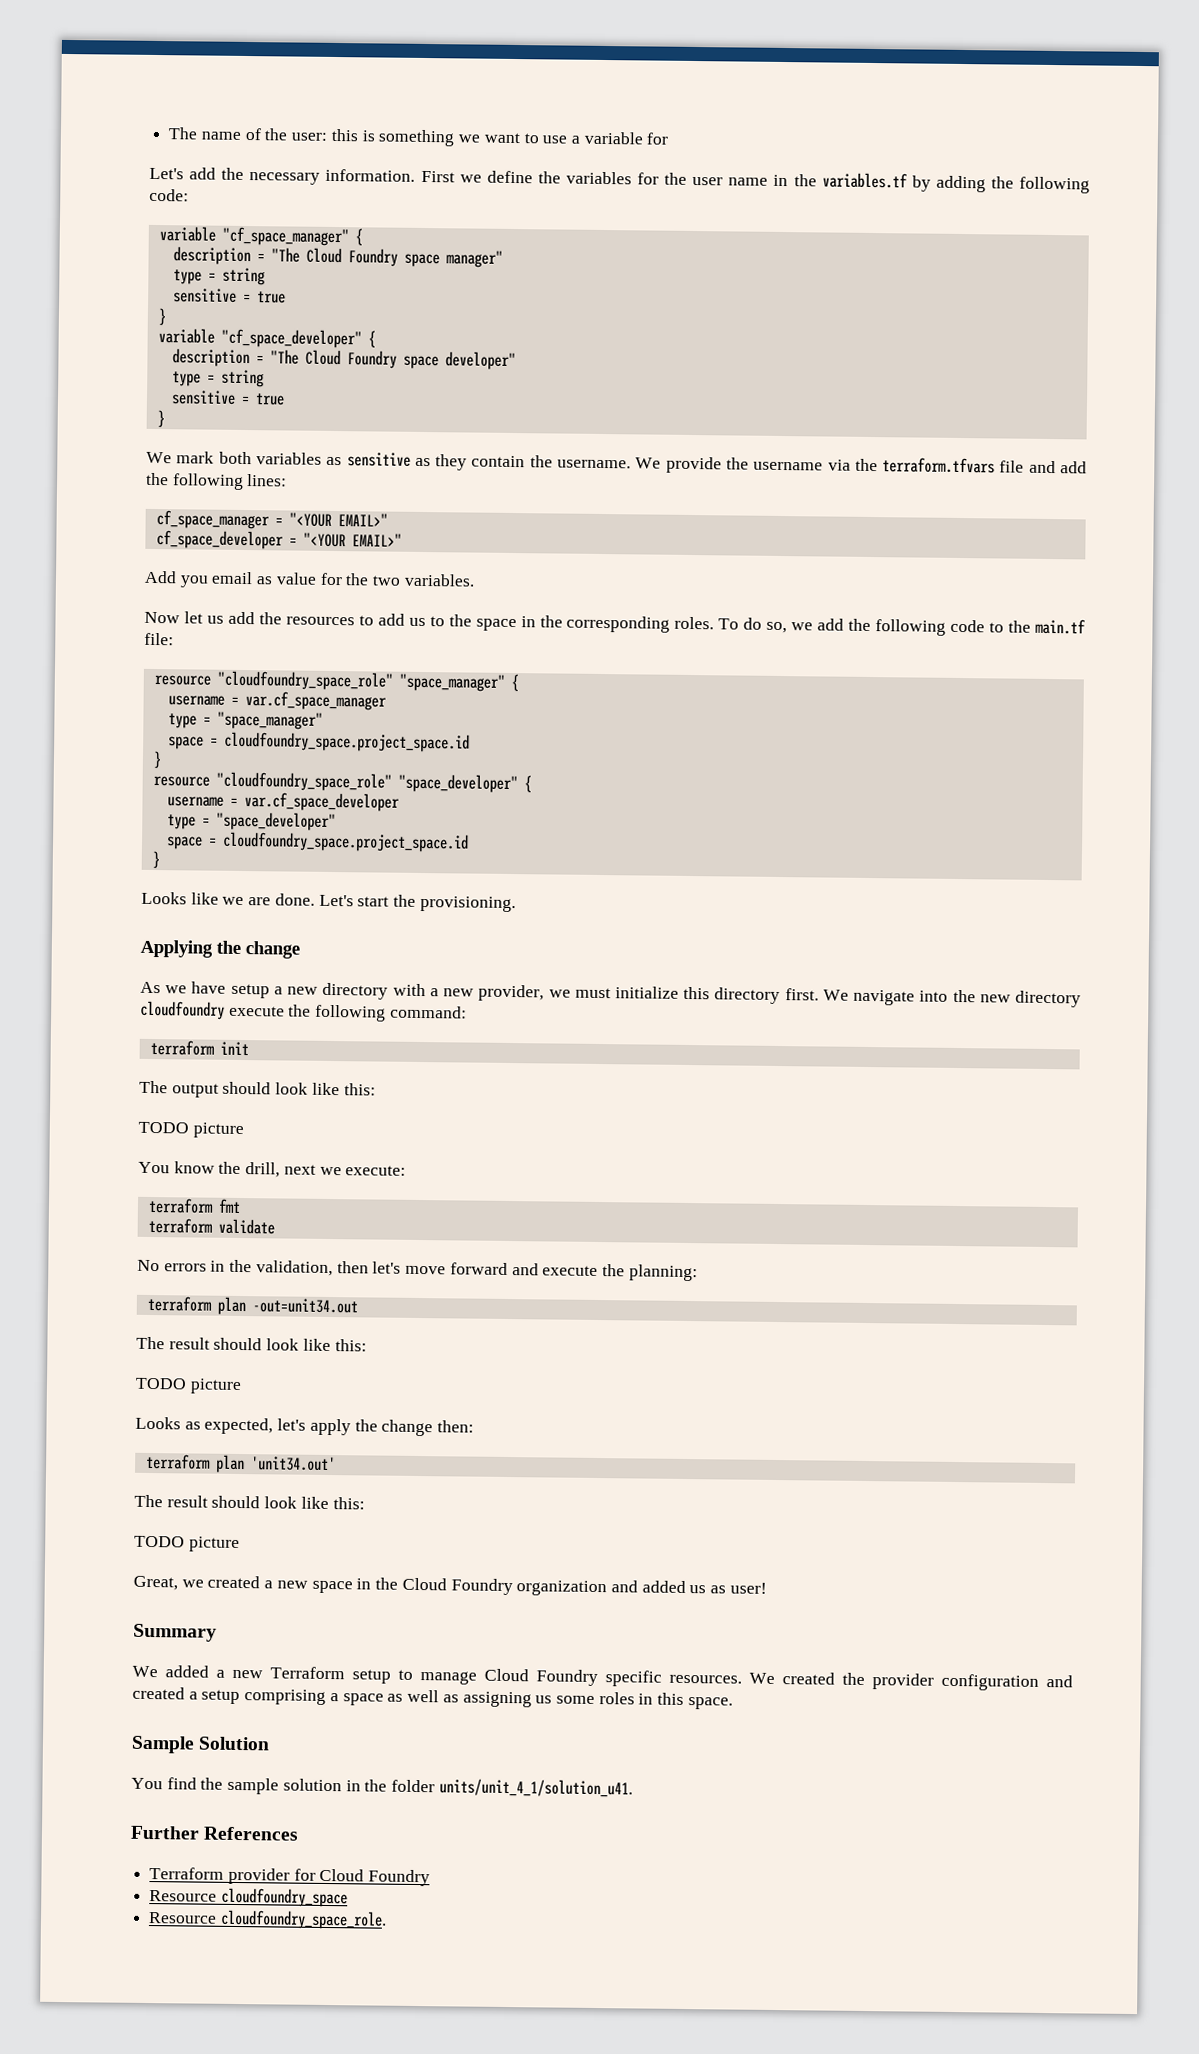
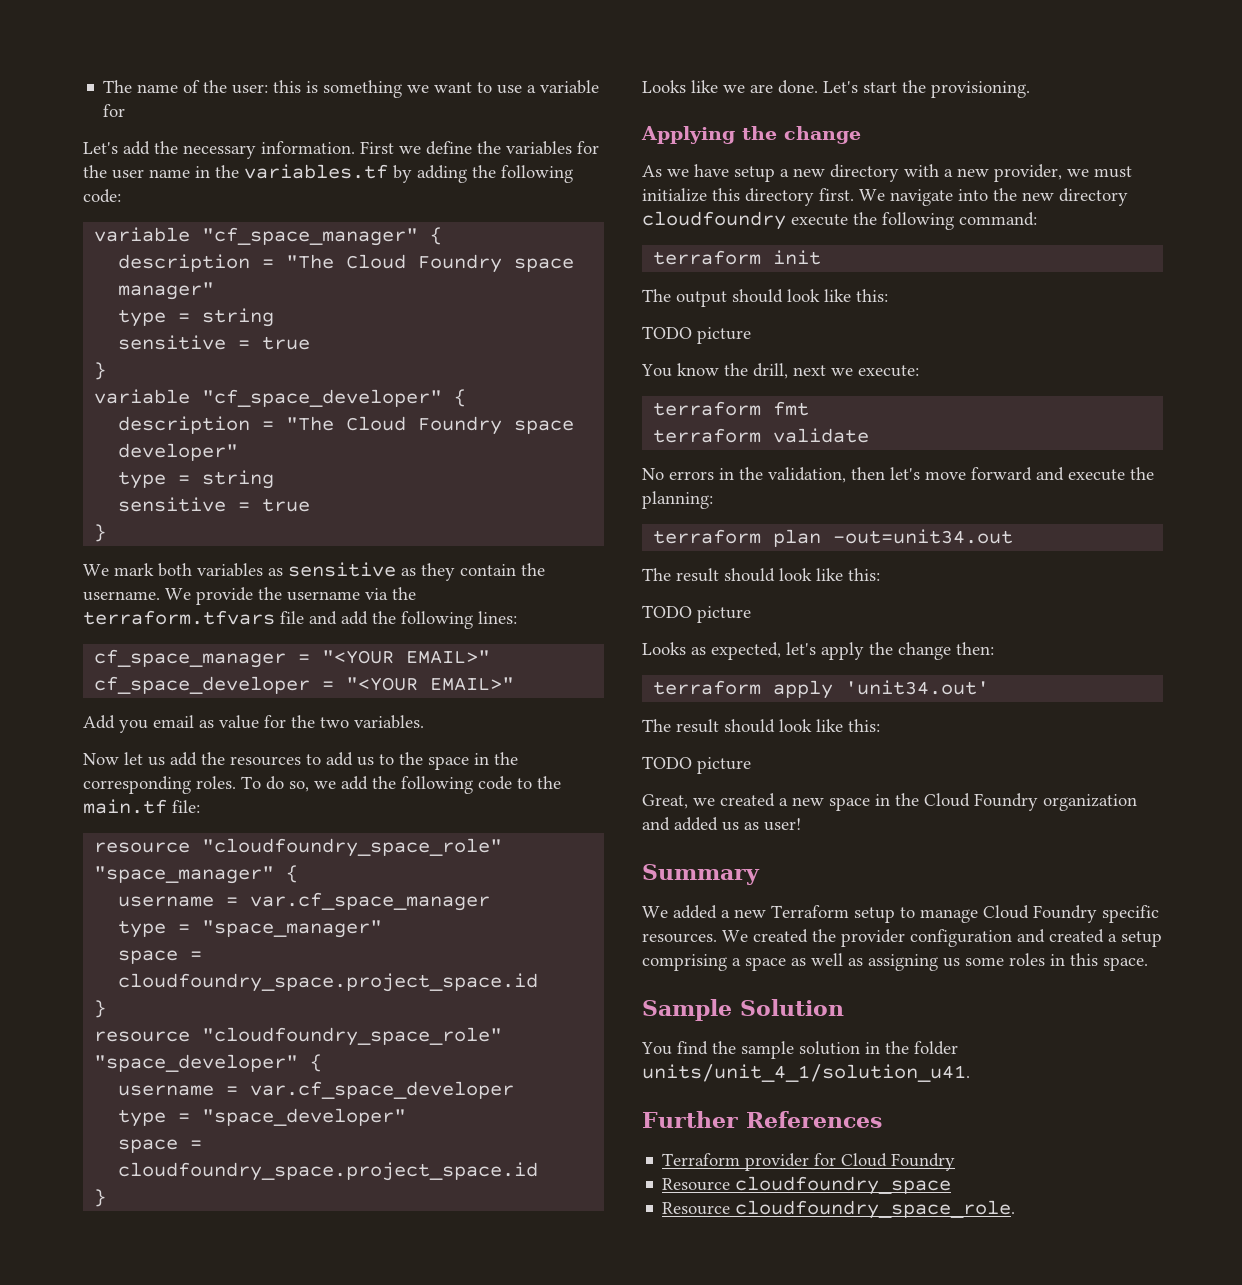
[214,1454,245,1474] plan -> [773,680,834,699] apply

